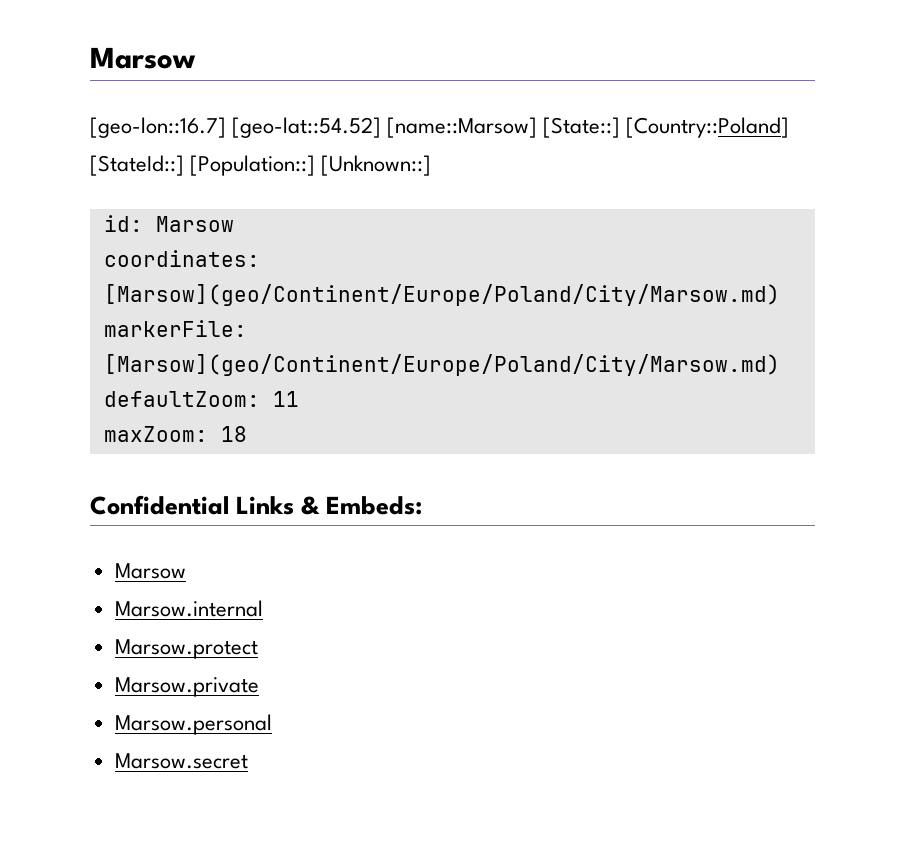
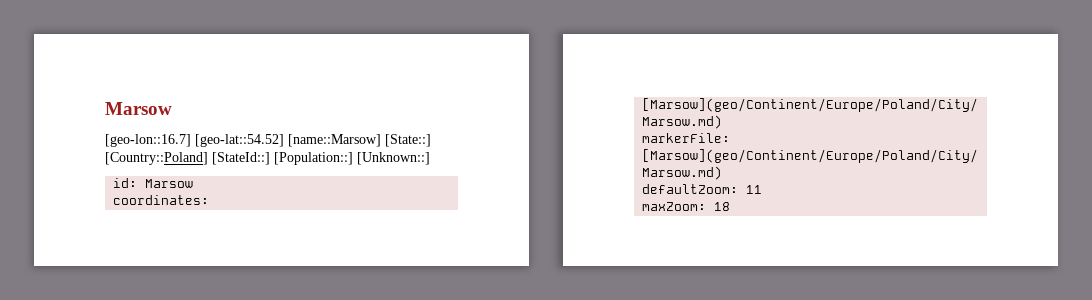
[90,495,423,515] [114,563,186,579] [114,600,263,617] [114,639,258,659] [114,677,259,697] [114,714,272,735] [114,753,248,769] // Confidential Links & Embeds: // Marsow // Marsow.internal // Marsow.protect // Marsow.private // Marsow.personal // Marsow.secret -> (731, 206) none

